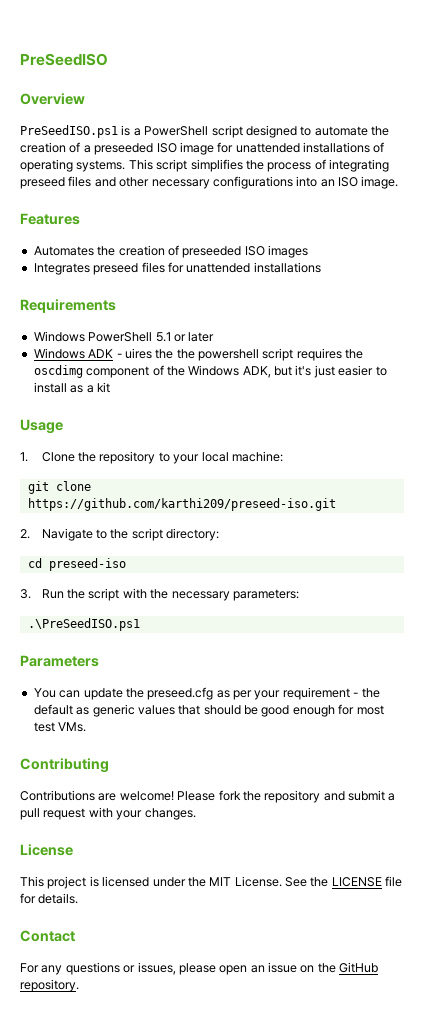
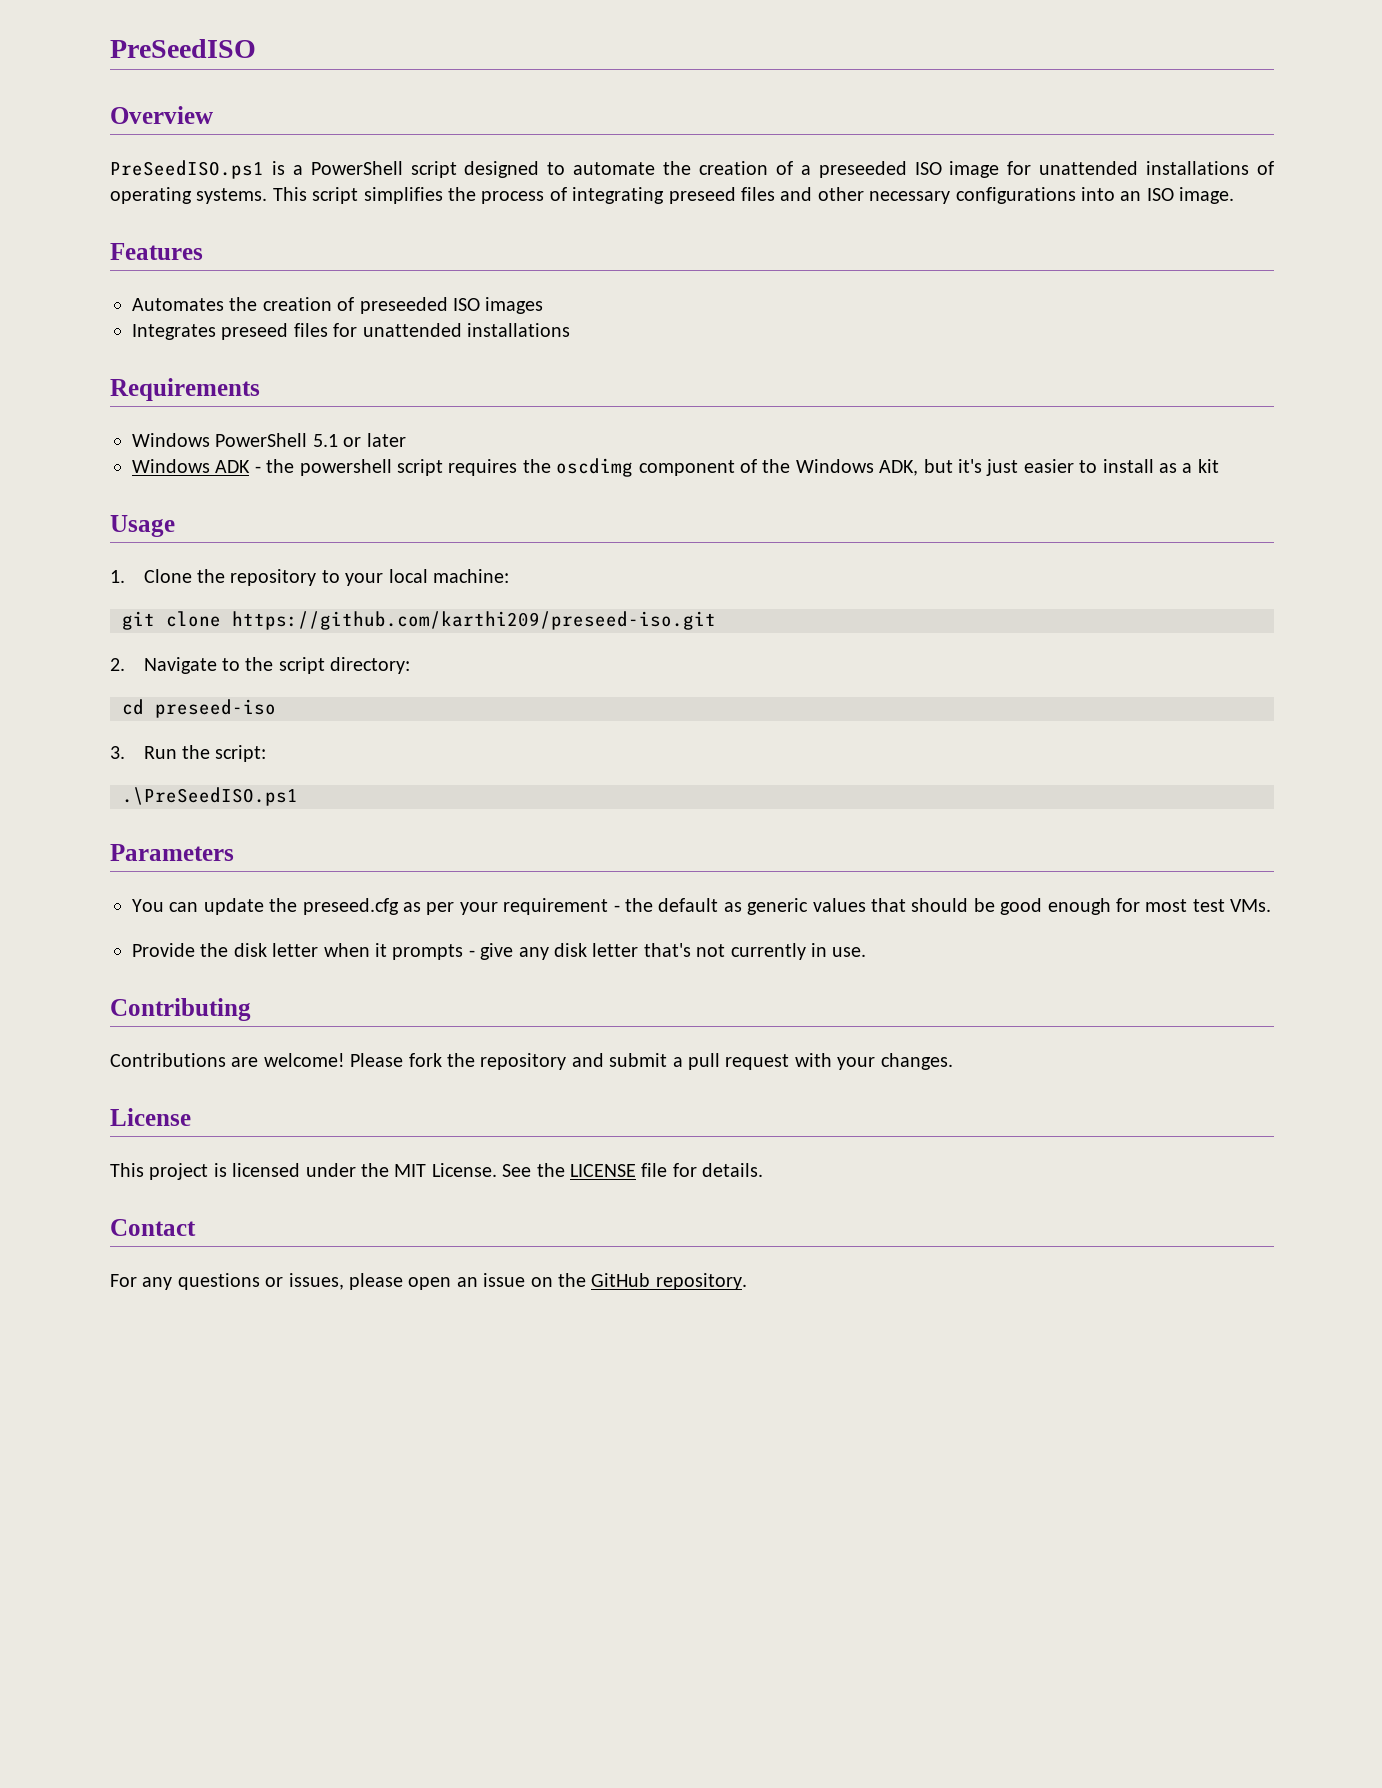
[124,348,174,359] uires the -> (261, 469) none
[88,588,299,601] script with the necessary parameters: -> [215,745,267,762] script:
(87, 727) none -> [132,943,867,960] // Provide the disk letter when it prompts - give any disk letter that's not currently in use.

